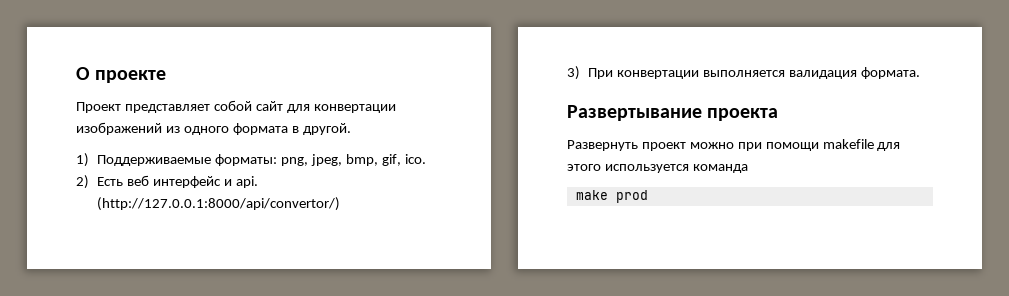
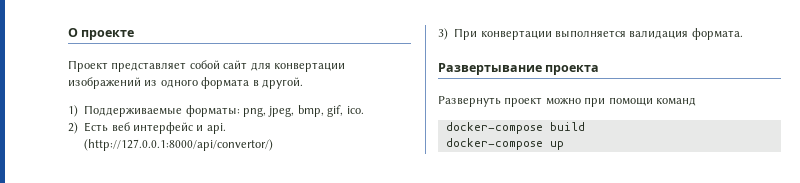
[822,139,901,151] [567,164,748,173] [575,190,648,203] makefile для этого используется команда // make prod -> [655,97,696,106] [445,122,585,134] [445,138,564,150] команд // docker-compose build // docker-compose up

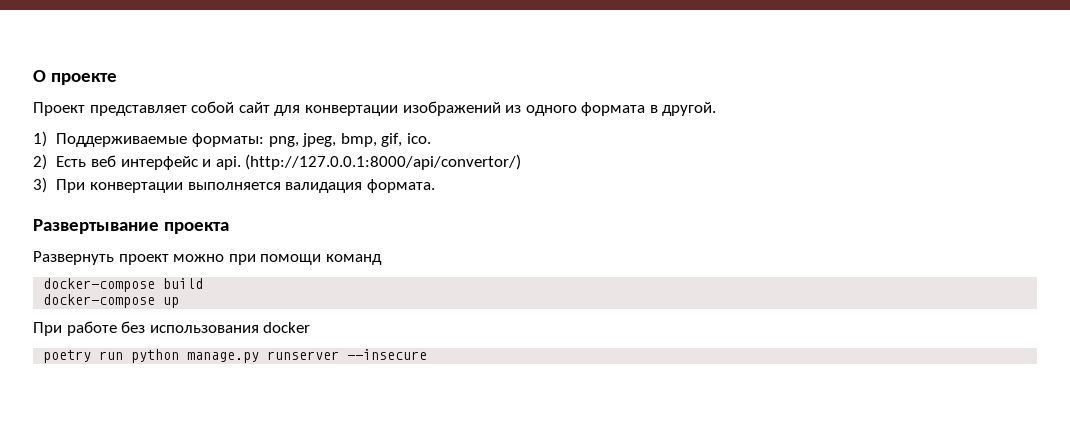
(564, 145) none -> [33,321,311,336] [43,349,428,363] // При работе без использования docker // poetry run python manage.py runserver --insecure

